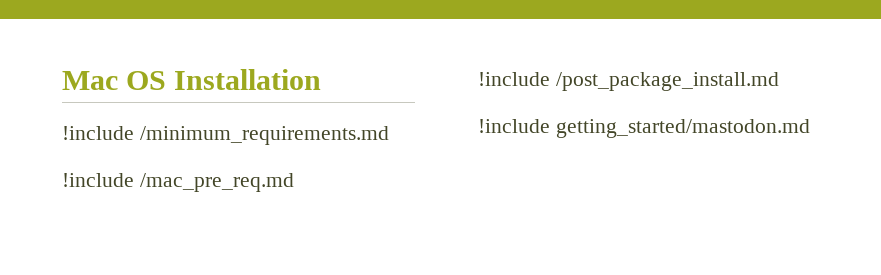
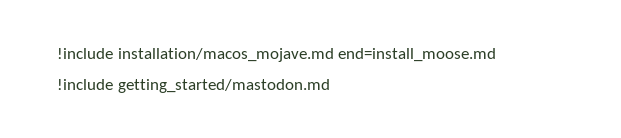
[62,69,322,90] [62,126,389,145] [62,173,294,192] [478,72,779,91] Mac OS Installation // !include /minimum_requirements.md // !include /mac_pre_req.md // !include /post_package_install.md -> [57,48,497,62] !include installation/macos_mojave.md end=install_moose.md

